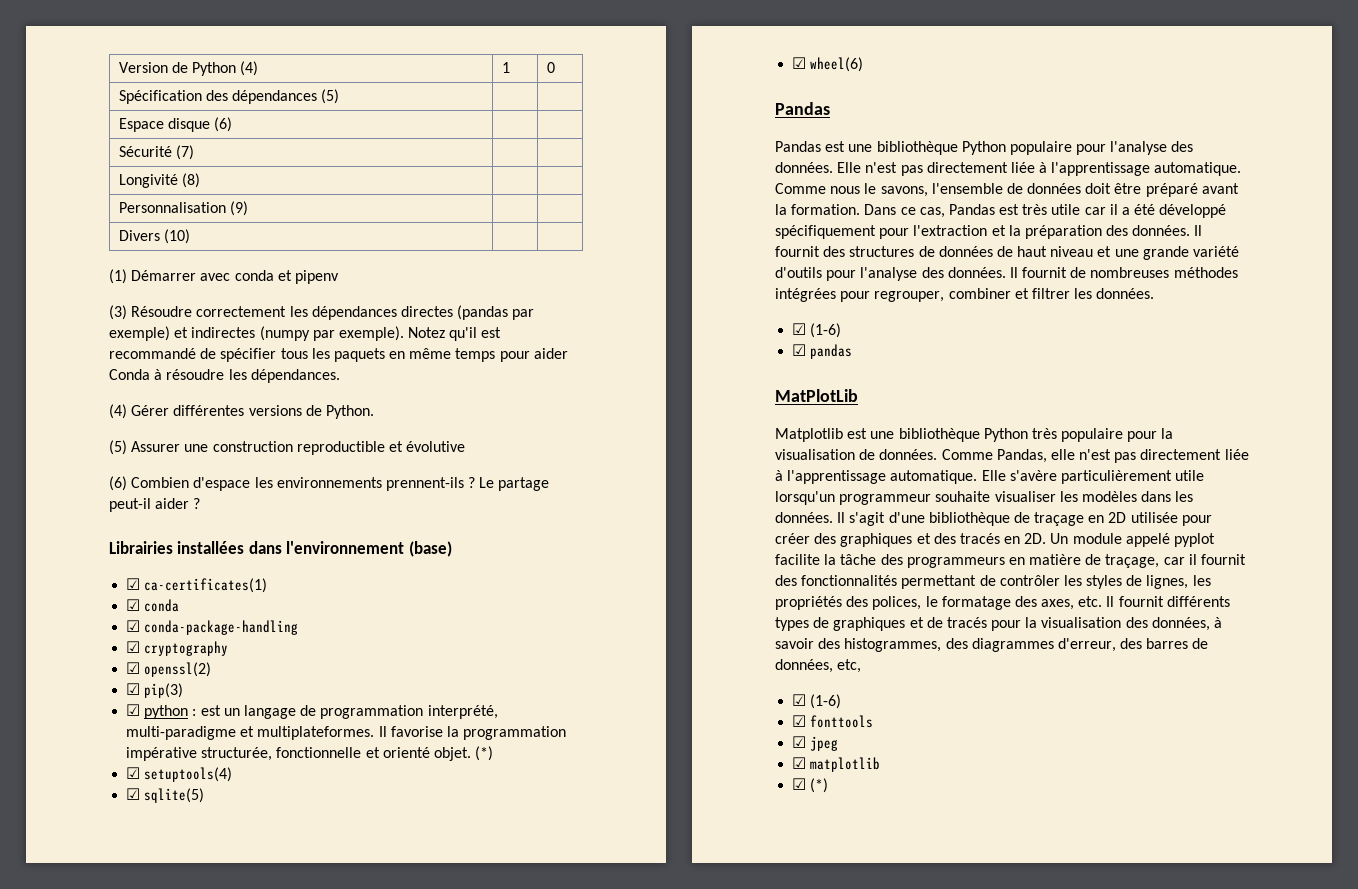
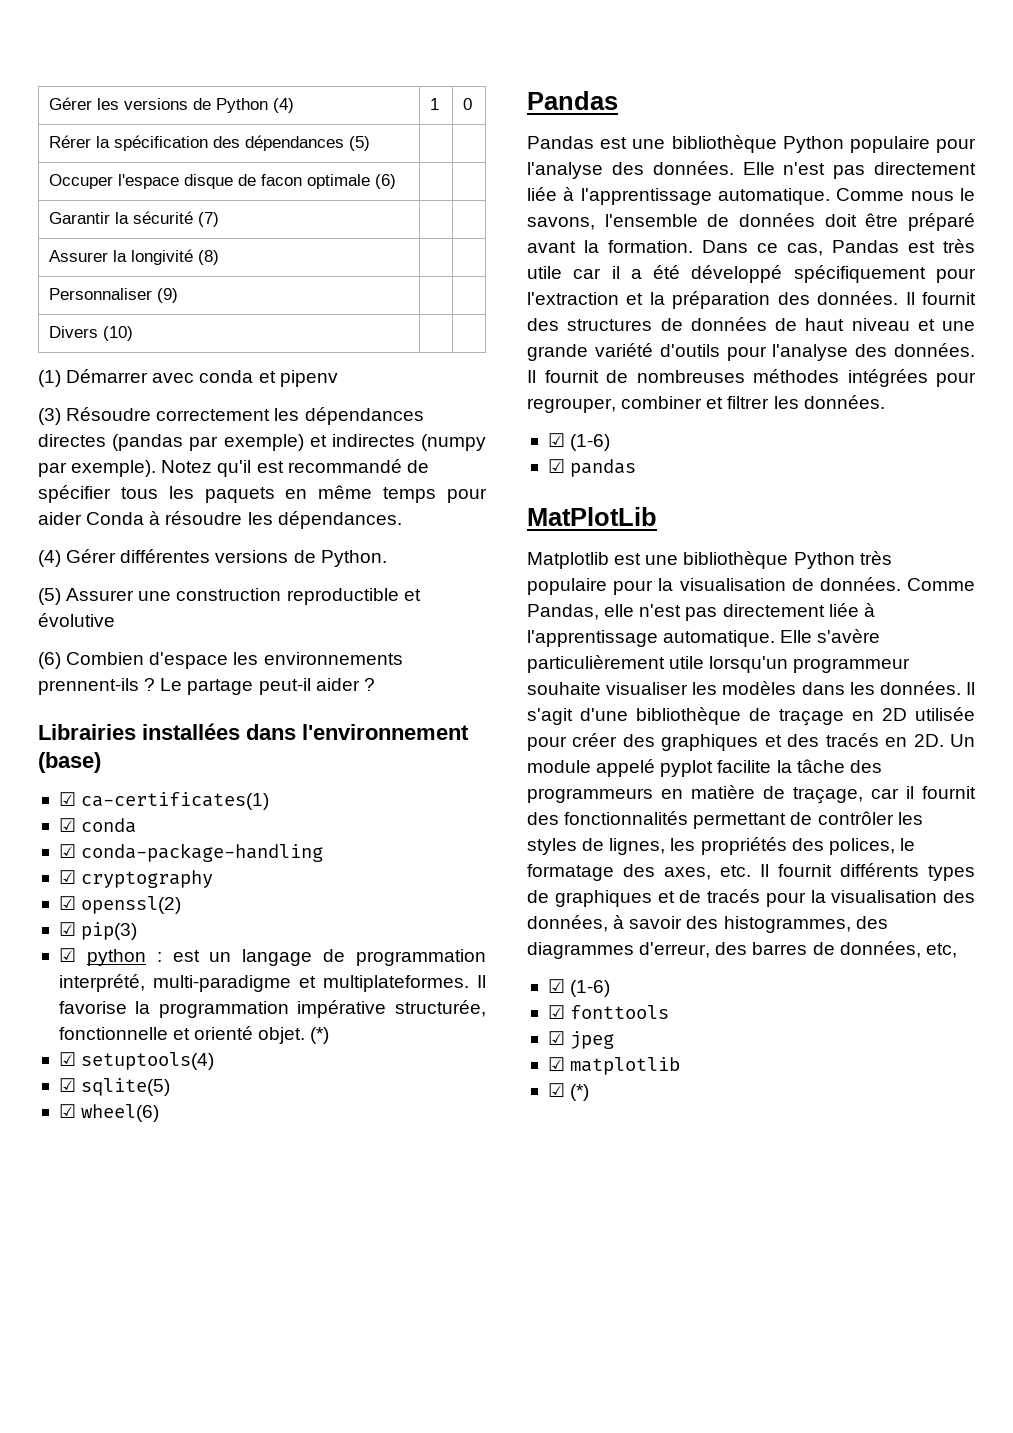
[118,62,168,73] Version -> [49,97,189,110] Gérer les versions
[118,90,202,104] Spécification -> [49,135,209,151] Rérer la spécification
[118,117,233,132] [118,145,194,160] [118,174,178,188] Espace disque (6) | | // Sécurité (7) | | // Longivité -> [49,174,397,189] [49,211,220,227] [49,249,194,265] Occuper l'espace disque de facon optimale (6) | | // Garantir la sécurité (7) | | // Assurer la longivité
[118,202,226,213] Personnalisation -> [49,288,153,300] Personnaliser

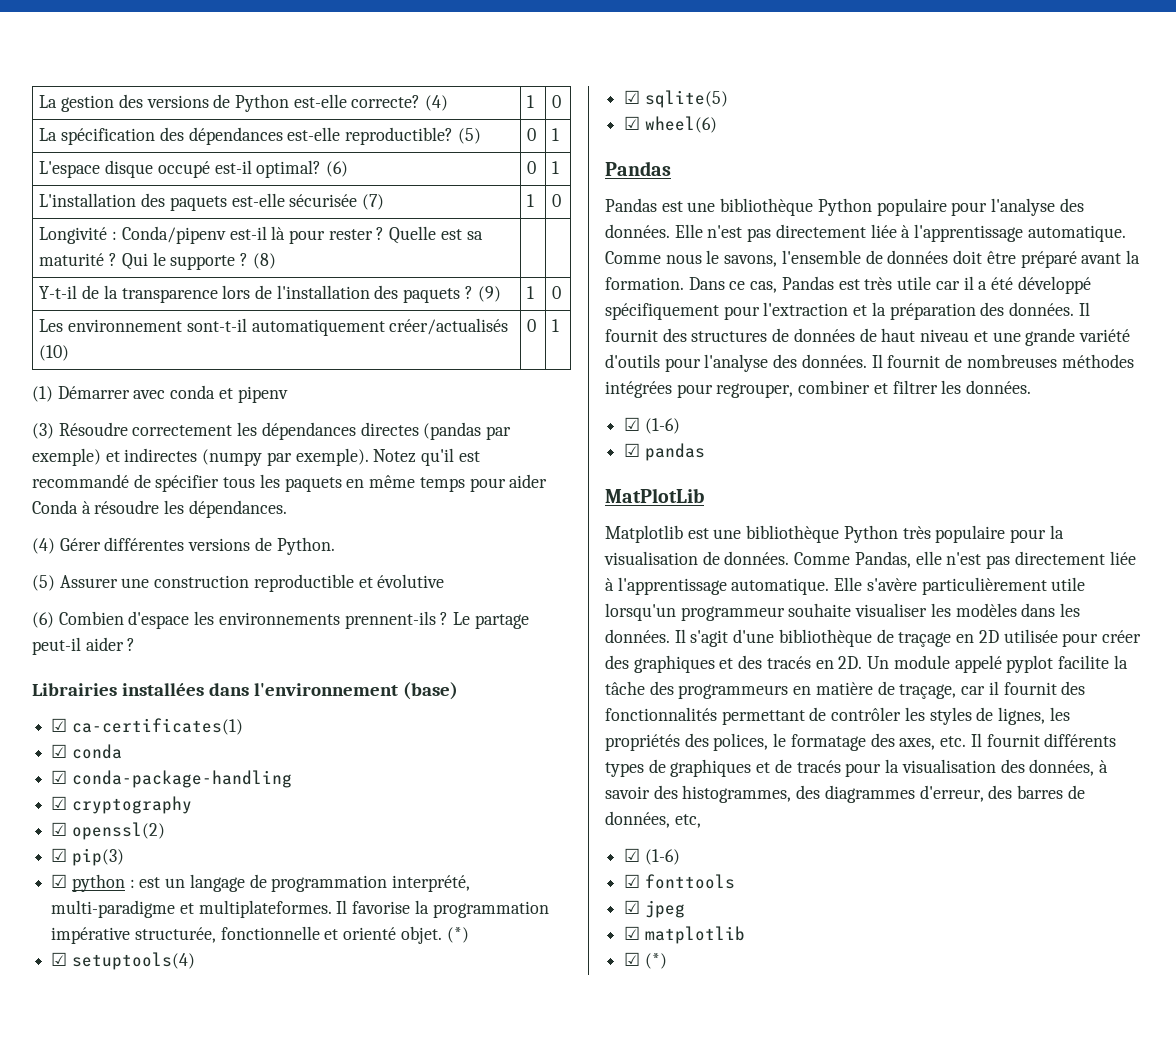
[49,97,120,110] Gérer les -> [39,94,143,112] La gestion des
(269, 105) none -> [293,94,421,108] est-elle correcte?
[49,135,111,148] Rérer la -> [39,128,58,141] La
(345, 143) none -> [287,127,453,145] est-elle reproductible?
[49,174,397,189] [49,211,220,227] [49,249,220,265] [49,288,179,303] [49,326,99,338] | // Occuper l'espace disque de facon optimale (6) | | // Garantir la sécurité (7) | | // Assurer la longivité (8) | | // Personnaliser (9) | | // Divers -> [527,128,537,141] [552,128,560,141] [39,160,348,178] [527,161,537,174] [552,161,560,174] [39,193,384,211] [527,194,535,207] [552,194,562,207] [39,226,483,244] [39,252,276,270] [39,285,501,303] [527,286,535,299] [552,286,562,299] [39,318,509,336] 0 | 1 // L'espace disque occupé est-il optimal? (6) | 0 | 1 // L'installation des paquets est-elle sécurisée (7) | 1 | 0 // Longivité : Conda/pipenv est-il là pour rester ? Quelle est sa maturité ? Qui le supporte ? (8) | | // Y-t-il de la transparence lors de l'installation des paquets ? (9) | 1 | 0 // Les environnement sont-t-il automatiquement créer/actualisés
(134, 333) | -> [527,319,537,332] [552,319,560,332] 0 | 1

